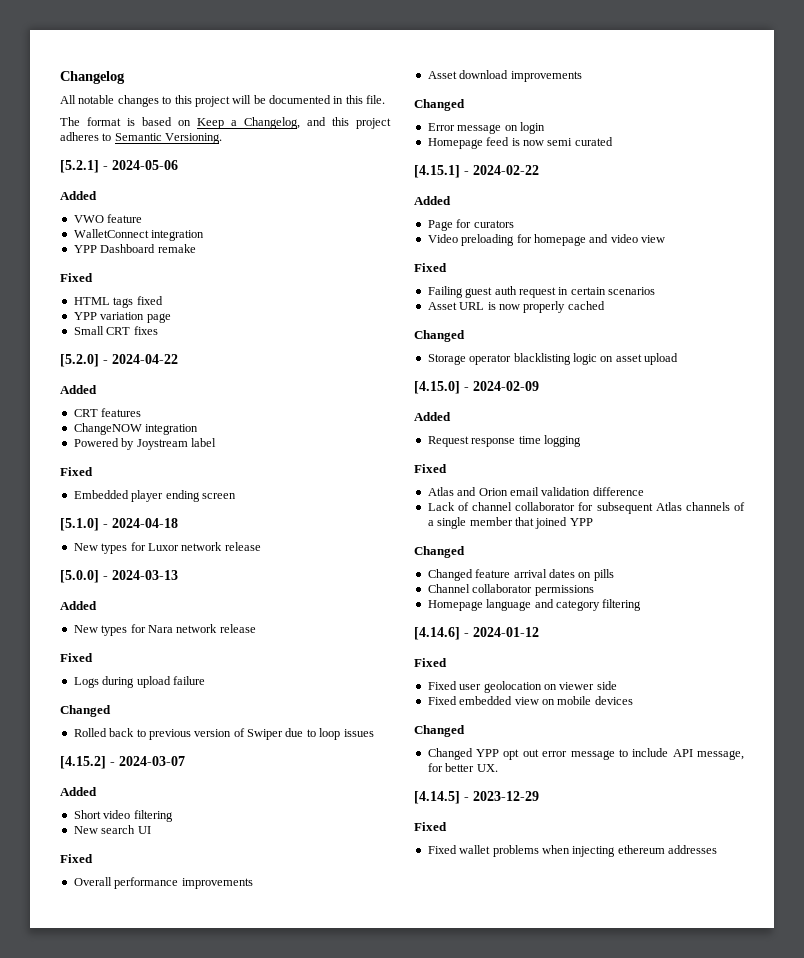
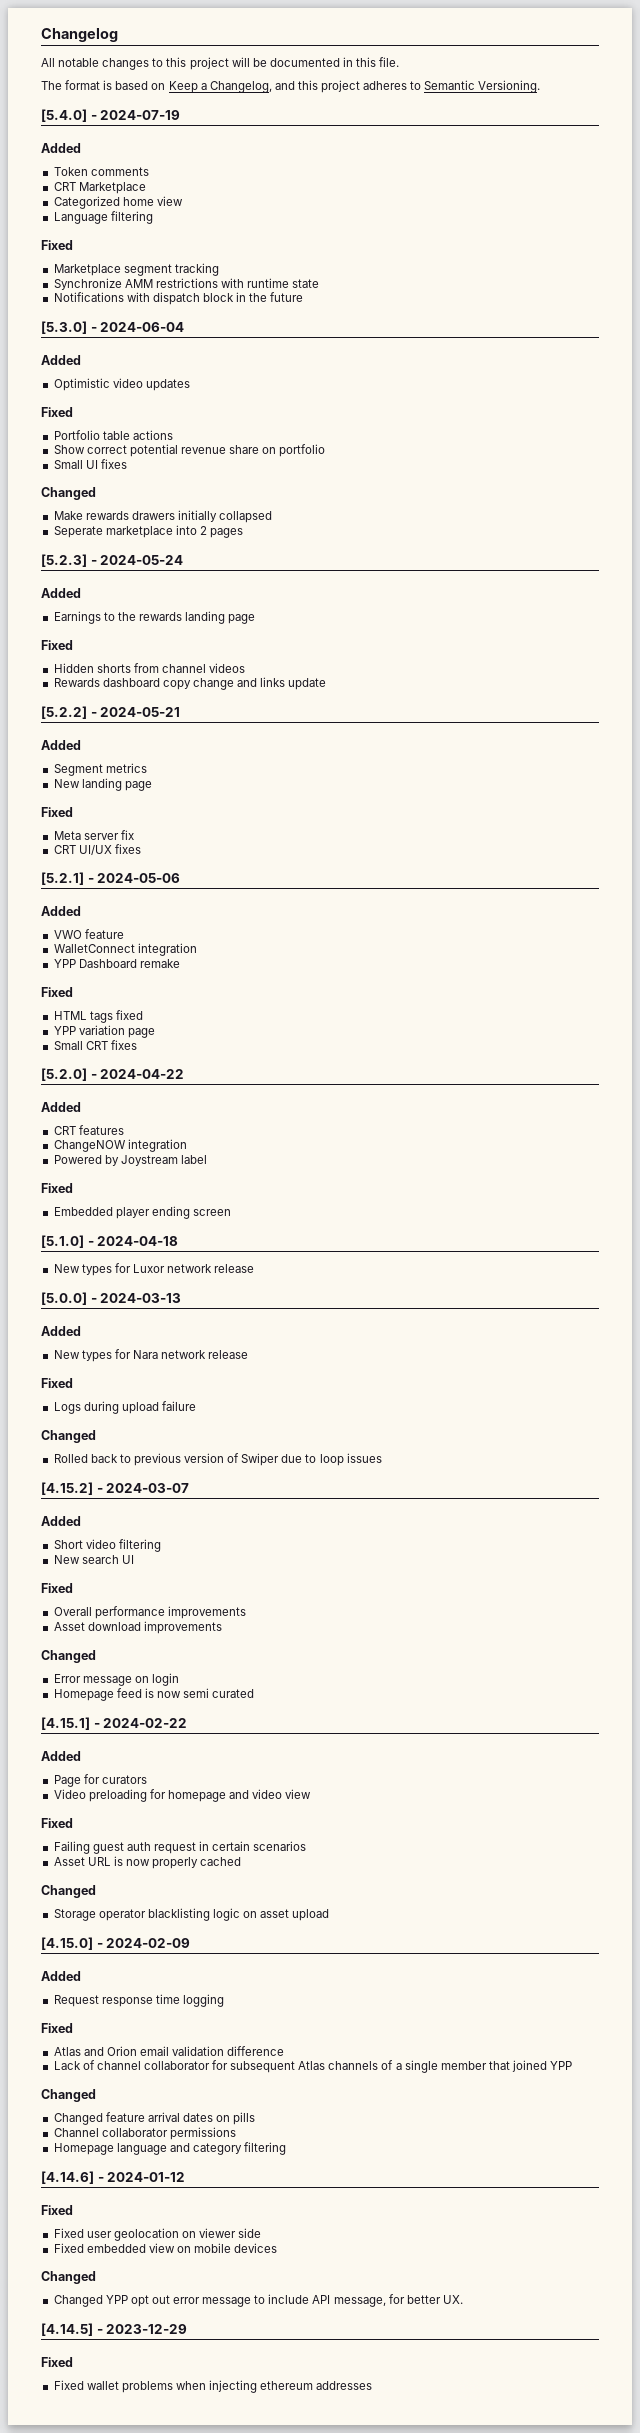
(223, 138) none -> [41,109,181,122] [41,143,81,153] [53,167,149,176] [53,182,146,194] [53,196,183,209] [53,211,153,224] [41,240,73,250] [53,263,219,276] [53,278,320,290] [53,292,304,305] [41,321,185,334] [41,355,81,365] [53,378,190,391] [41,407,73,417] [53,430,173,440] [53,444,326,457] [53,459,127,469] [41,487,96,500] [53,510,273,523] [53,525,244,538] [41,554,184,567] [41,588,81,598] [53,611,256,624] [41,640,73,650] [53,663,246,673] [53,677,327,690] [41,706,181,719] [41,740,81,750] [53,763,147,776] [53,778,152,791] [41,807,73,817] [53,830,134,840] [53,844,141,856] // [5.4.0] - 2024-07-19 // Added // Token comments // CRT Marketplace // Categorized home view // Language filtering // Fixed // Marketplace segment tracking // Synchronize AMM restrictions with runtime state // Notifications with dispatch block in the future // [5.3.0] - 2024-06-04 // Added // Optimistic video updates // Fixed // Portfolio table actions // Show correct potential revenue share on portfolio // Small UI fixes // Changed // Make rewards drawers initially collapsed // Seperate marketplace into 2 pages // [5.2.3] - 2024-05-24 // Added // Earnings to the rewards landing page // Fixed // Hidden shorts from channel videos // Rewards dashboard copy change and links update // [5.2.2] - 2024-05-21 // Added // Segment metrics // New landing page // Fixed // Meta server fix // CRT UI/UX fixes

